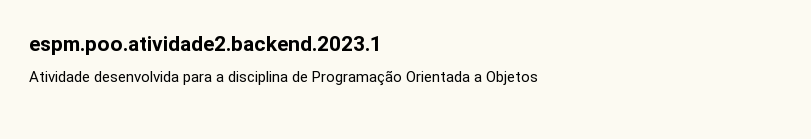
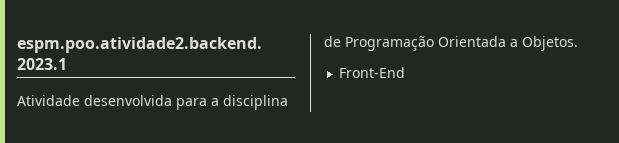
[486,71,539,85] Objetos -> [522,36,578,51] [339,67,406,78] Objetos. // Front-End

